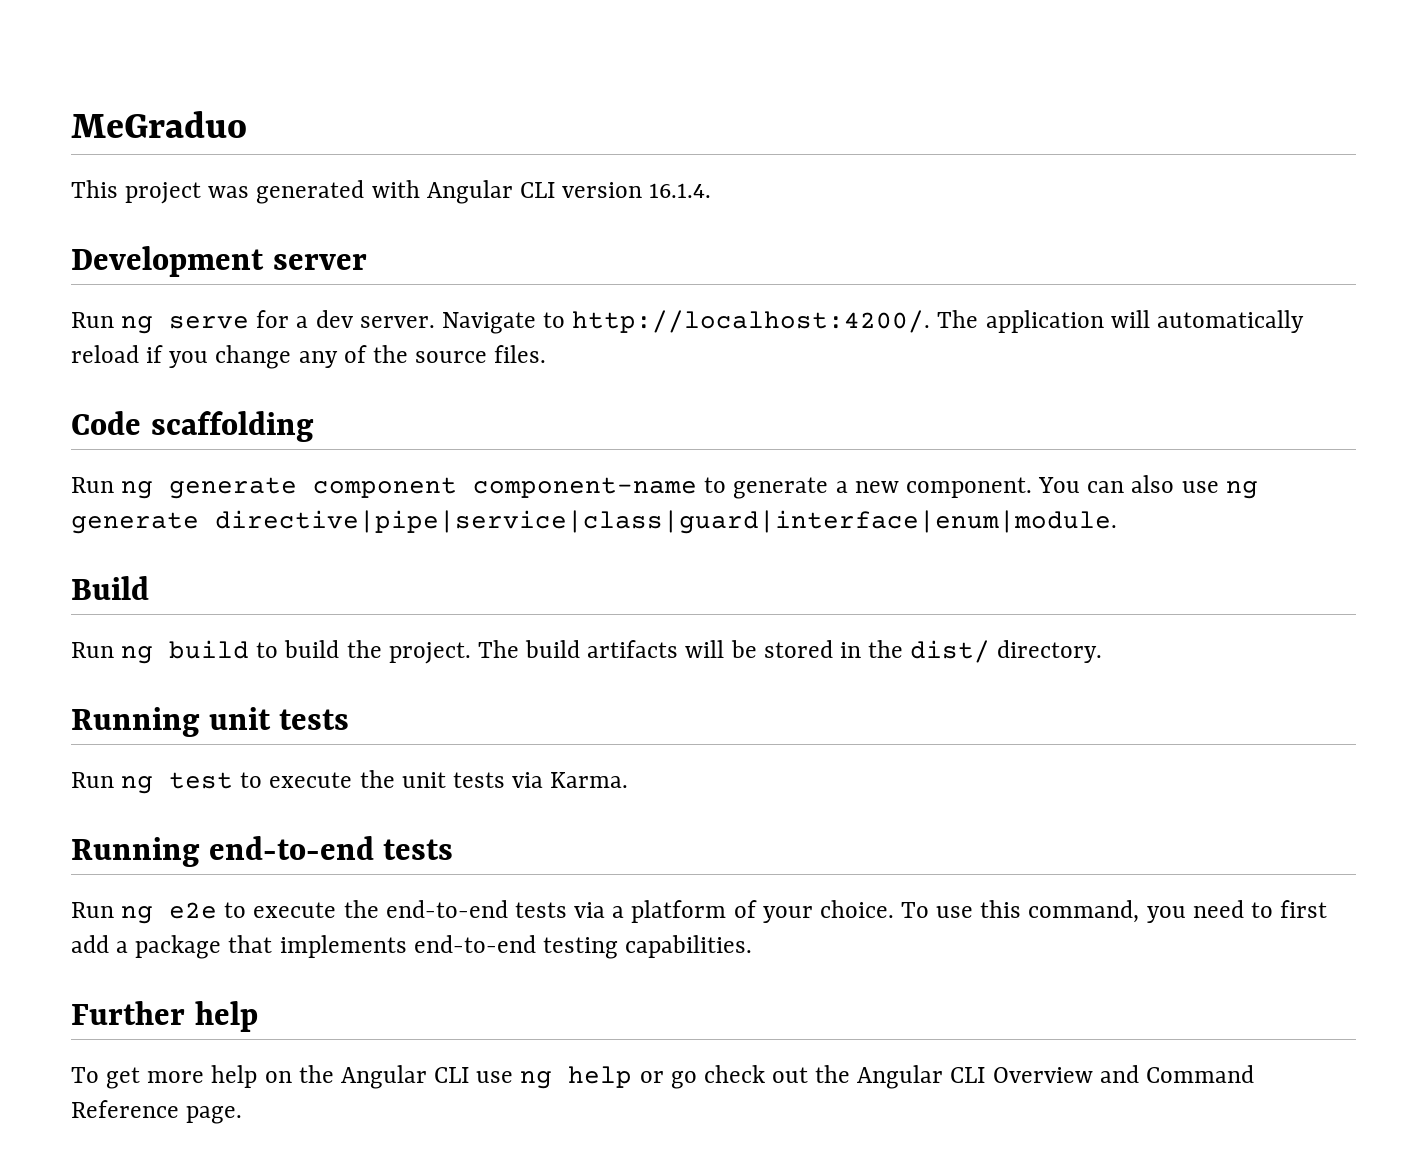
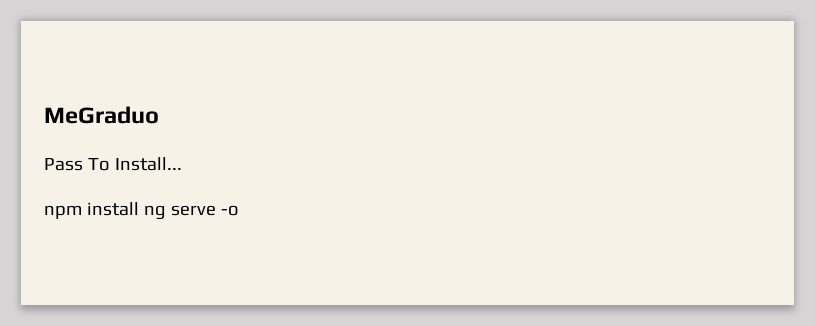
[71,180,712,204] [71,246,367,277] [71,310,1304,334] [71,345,547,369] [71,411,314,442] [71,475,1258,499] [71,510,1117,534] [71,576,149,600] [71,640,1103,664] [71,707,350,737] [71,770,629,794] [71,836,454,867] [71,900,1328,924] [71,935,753,959] [71,1001,258,1032] [71,1065,1254,1089] [71,1100,243,1124] This project was generated with Angular CLI version 16.1.4. // Development server // Run ng serve for a dev server. Navigate to http://localhost:4200/. The application will automatically reload if you change any of the source files. // Code scaffolding // Run ng generate component component-name to generate a new component. You can also use ng generate directive|pipe|service|class|guard|interface|enum|module. // Build // Run ng build to build the project. The build artifacts will be stored in the dist/ directory. // Running unit tests // Run ng test to execute the unit tests via Karma. // Running end-to-end tests // Run ng e2e to execute the end-to-end tests via a platform of your choice. To use this command, you need to first add a package that implements end-to-end testing capabilities. // Further help // To get more help on the Angular CLI use ng help or go check out the Angular CLI Overview and Command Reference page. -> [44,157,182,171] [44,202,239,220] Pass To Install... // npm install ng serve -o

